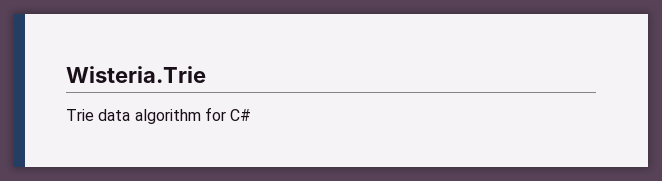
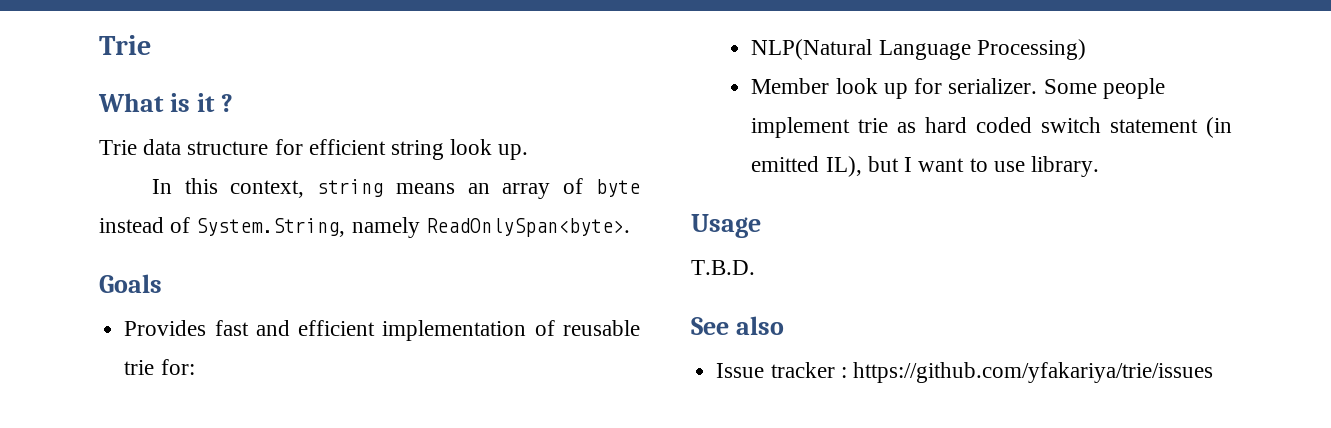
[66,66,206,83] [66,107,252,124] Wisteria.Trie // Trie data algorithm for C# -> [99,35,151,55] [98,93,233,112] [99,139,529,160] [151,178,640,199] [99,217,630,238] [99,274,162,293] [124,320,640,341] [124,359,195,375] [751,39,1086,60] [751,78,1165,99] [751,117,1232,138] [751,156,1099,177] [691,214,761,238] [691,260,755,275] [691,316,784,335] [716,362,1213,383] Trie // What is it ? // Trie data structure for efficient string look up. // In this context, string means an array of byte instead of System.String, namely ReadOnlySpan<byte>. // Goals // Provides fast and efficient implementation of reusable trie for: // NLP(Natural Language Processing) // Member look up for serializer. Some people implement trie as hard coded switch statement (in emitted IL), but I want to use library. // Usage // T.B.D. // See also // Issue tracker : https://github.com/yfakariya/trie/issues

